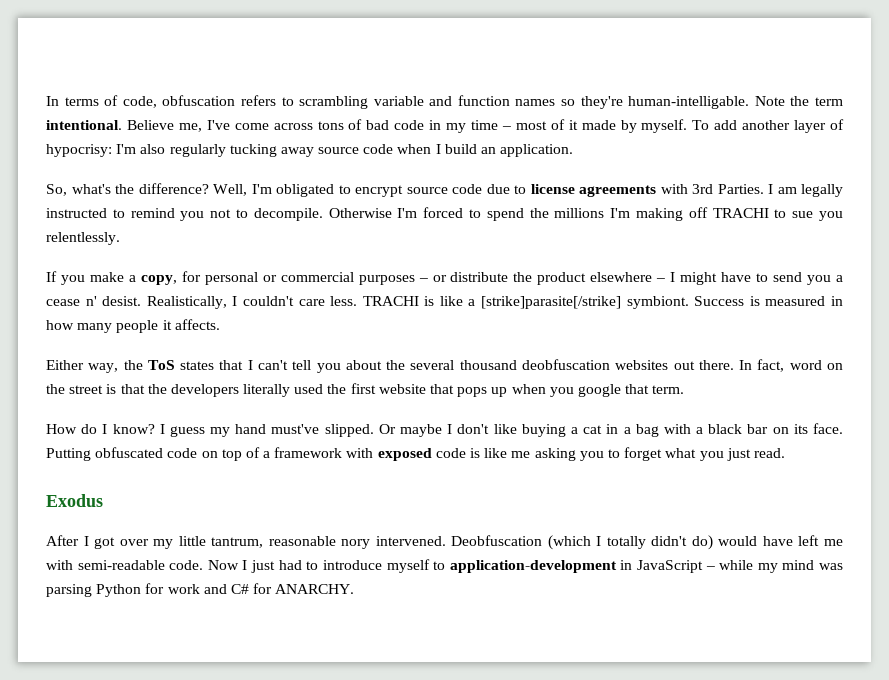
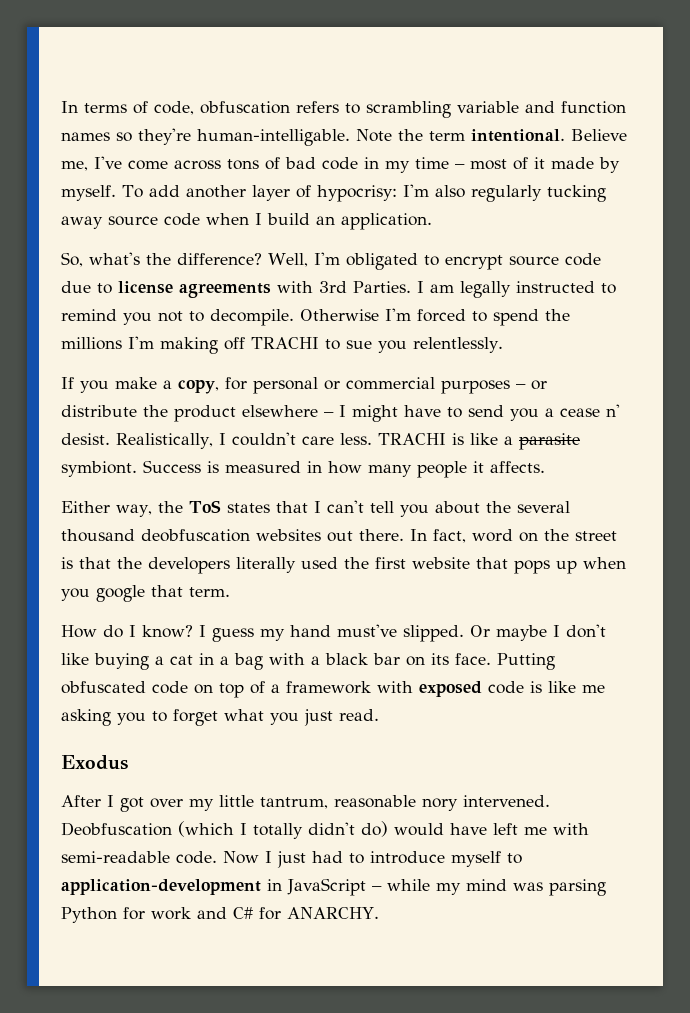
[481,296,622,309] [strike]parasite[/strike] -> [518,433,580,450] parasite

